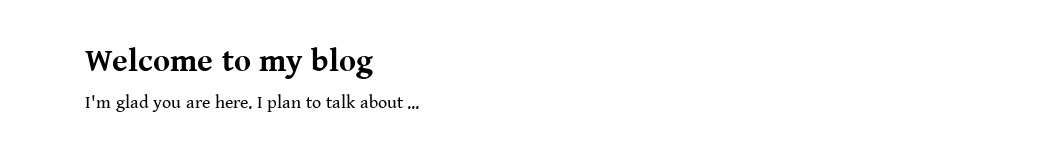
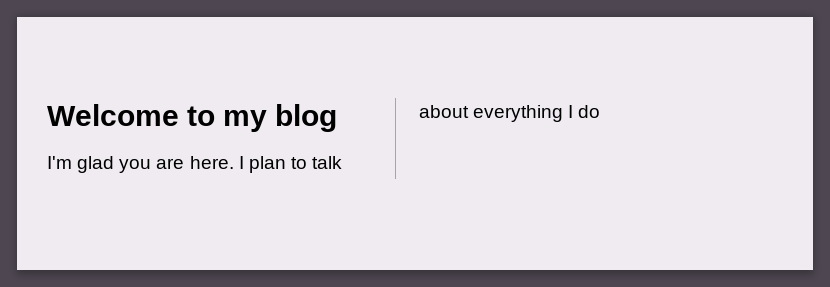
[407,106,420,109] ... -> [473,105,601,122] everything I do

